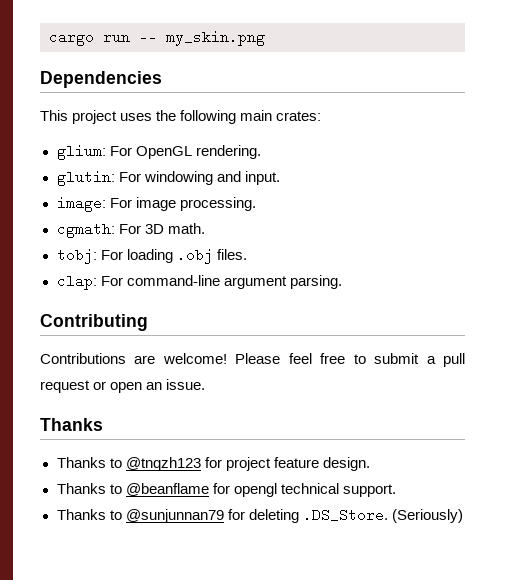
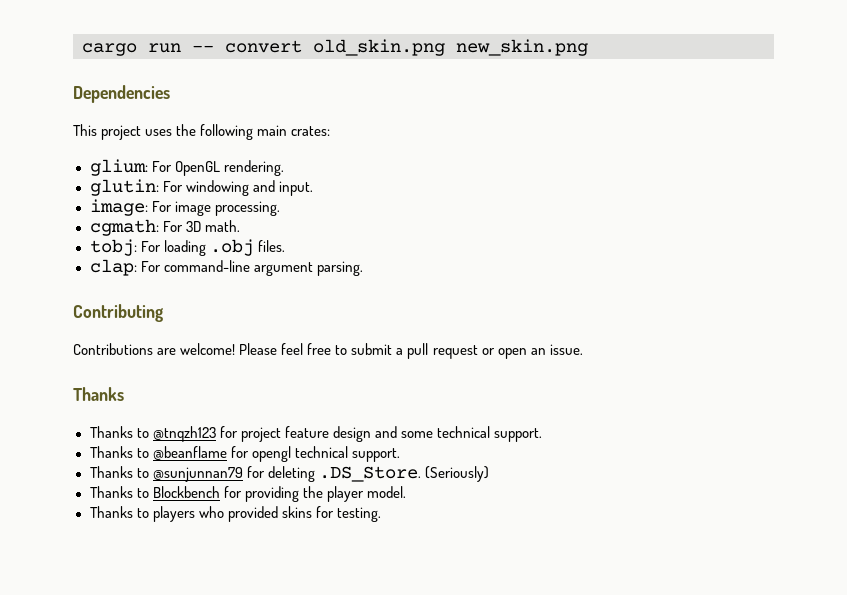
[166,30,265,46] my_skin.png -> [225,39,588,56] convert old_skin.png new_skin.png
[322,457,370,471] design. -> [332,426,542,442] design and some technical support.
(463, 516) none -> [89,486,406,502] [89,506,381,522] // Thanks to Blockbench for providing the player model. // Thanks to players who provided skins for testing.

